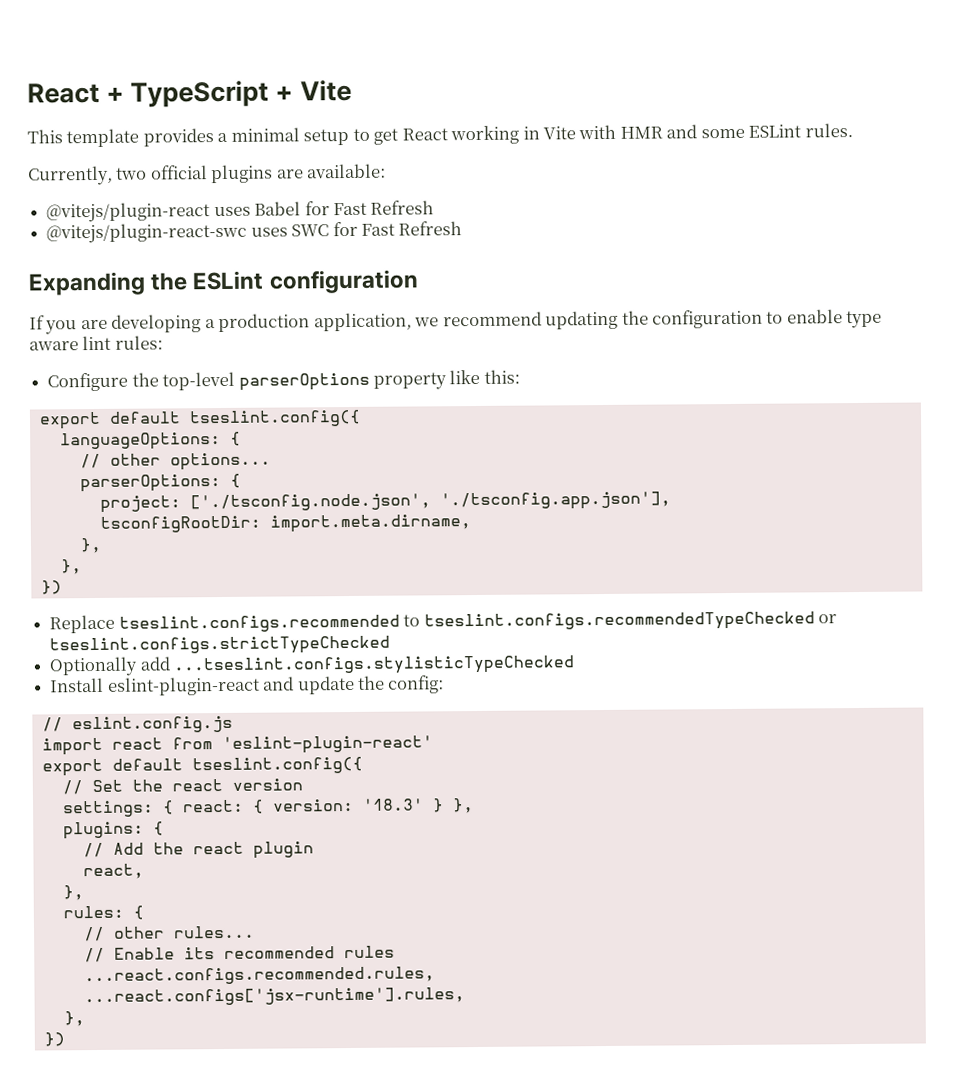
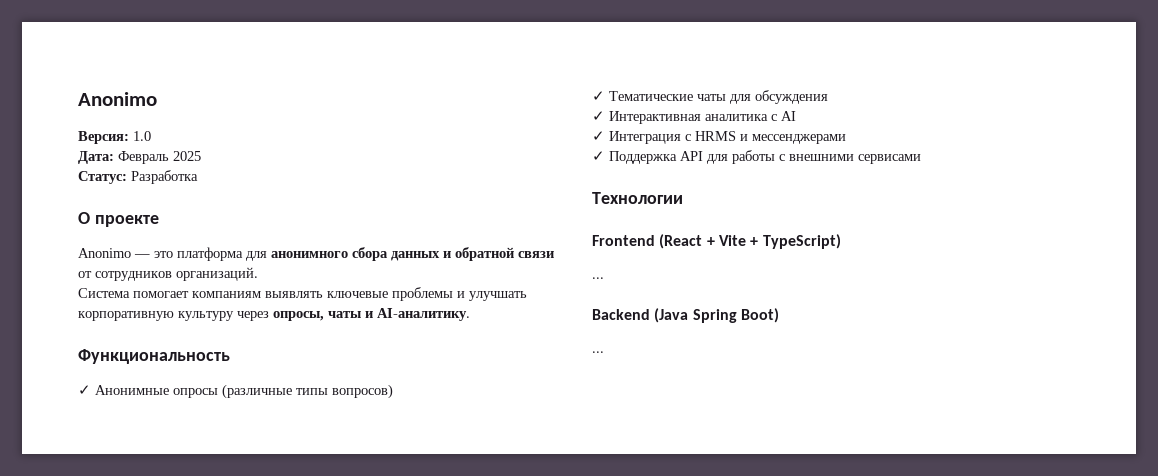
[27,79,352,108] [27,123,853,148] [28,163,387,186] [46,200,435,223] [46,221,463,244] [28,269,419,296] [29,309,883,335] [29,335,163,351] [47,369,520,392] [38,409,361,430] [59,431,241,451] [79,452,271,471] [79,473,241,493] [99,491,671,513] [99,514,471,533] [79,537,102,554] [60,559,82,575] [40,580,62,595] [49,611,837,634] [49,635,391,656] [49,655,576,677] [50,675,445,696] [41,715,233,734] [41,735,433,756] [41,756,363,777] [61,778,303,795] [62,798,474,818] [62,821,164,840] [82,841,314,859] [82,863,144,880] [62,885,84,901] [62,905,144,920] [82,925,255,942] [83,945,395,963] [83,966,435,986] [83,987,465,1007] [63,1011,85,1027] [43,1032,65,1047] React + TypeScript + Vite // This template provides a minimal setup to get React working in Vite with HMR and some ESLint rules. // Currently, two official plugins are available: // @vitejs/plugin-react uses Babel for Fast Refresh // @vitejs/plugin-react-swc uses SWC for Fast Refresh // Expanding the ESLint configuration // If you are developing a production application, we recommend updating the configuration to enable type aware lint rules: // Configure the top-level parserOptions property like this: // export default tseslint.config({ // languageOptions: { // // other options... // parserOptions: { // project: ['./tsconfig.node.json', './tsconfig.app.json'], // tsconfigRootDir: import.meta.dirname, // }, // }, // }) // Replace tseslint.configs.recommended to tseslint.configs.recommendedTypeChecked or tseslint.configs.strictTypeChecked // Optionally add ...tseslint.configs.stylisticTypeChecked // Install eslint-plugin-react and update the config: // // eslint.config.js // import react from 'eslint-plugin-react' // export default tseslint.config({ // // Set the react version // settings: { react: { version: '18.3' } }, // plugins: { // // Add the react plugin // react, // }, // rules: { // // other rules... // // Enable its recommended rules // ...react.configs.recommended.rules, // ...react.configs['jsx-runtime'].rules, // }, // }) -> [78,92,157,106] [78,131,151,144] [78,151,201,164] [78,170,198,184] [78,212,159,227] [78,247,554,261] [78,267,258,281] [78,287,527,301] [78,308,470,321] [78,349,230,364] [78,384,393,399] [592,90,828,104] [592,111,796,124] [592,131,846,144] [592,150,921,164] [592,192,683,204] [592,234,841,249] [592,277,604,279] [592,308,779,323] [592,351,604,353] Anonimo // Версия: 1.0 // Дата: Февраль 2025 // Статус: Разработка // О проекте // Anonimo — это платформа для анонимного сбора данных и обратной связи от сотрудников организаций. // Система помогает компаниям выявлять ключевые проблемы и улучшать корпоративную культуру через опросы, чаты и AI-аналитику. // Функциональность // ✓ Анонимные опросы (различные типы вопросов) // ✓ Тематические чаты для обсуждения // ✓ Интерактивная аналитика с AI // ✓ Интеграция с HRMS и мессенджерами // ✓ Поддержка API для работы с внешними сервисами // Технологии // Frontend (React + Vite + TypeScript) // ... // Backend (Java Spring Boot) // ...

